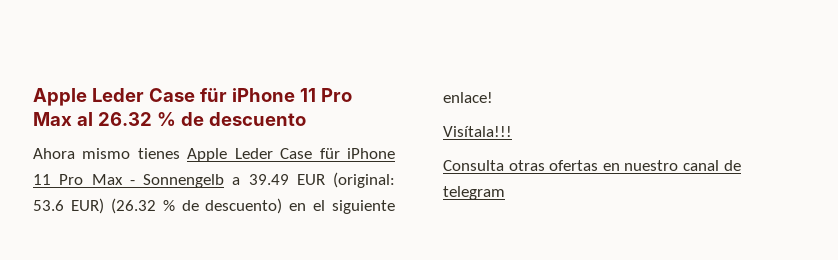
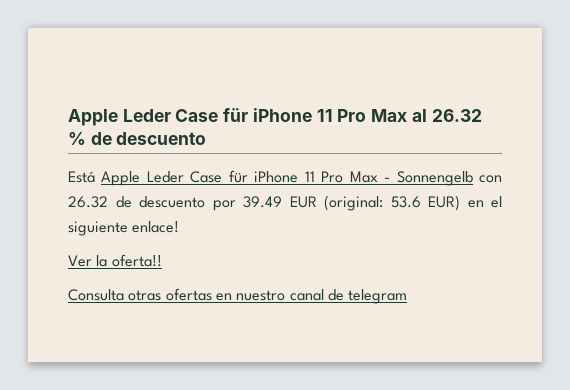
[33,148,180,159] Ahora mismo tienes -> [68,171,95,183] Está
[232,177,241,185] a -> [479,175,502,183] [68,196,236,211] con 26.32 de descuento por
[110,198,283,214] (26.32 % de descuento) -> (460, 203) none
[443,126,512,137] Visítala!!! -> [68,254,162,267] Ver la oferta!!

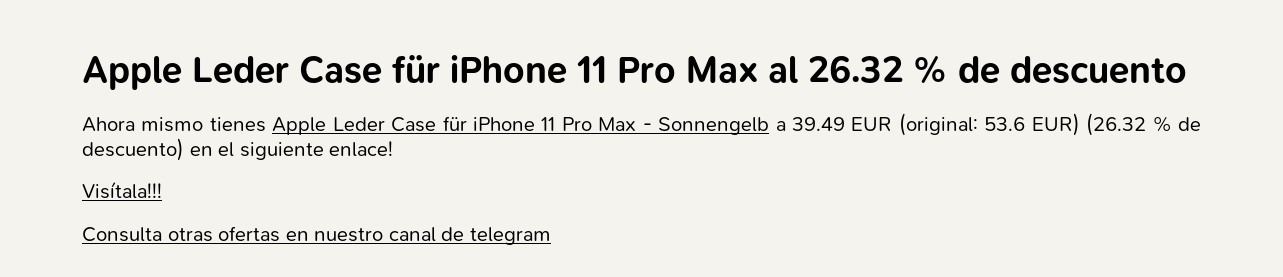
[68,171,95,183] Está -> [82,117,266,132] Ahora mismo tienes
[479,175,502,183] [68,196,236,211] con 26.32 de descuento por -> [775,121,786,131] a
(460, 203) none -> [1086,113,1201,136] [82,138,184,161] (26.32 % de descuento)
[68,254,162,267] Ver la oferta!! -> [82,181,162,199] Visítala!!!

